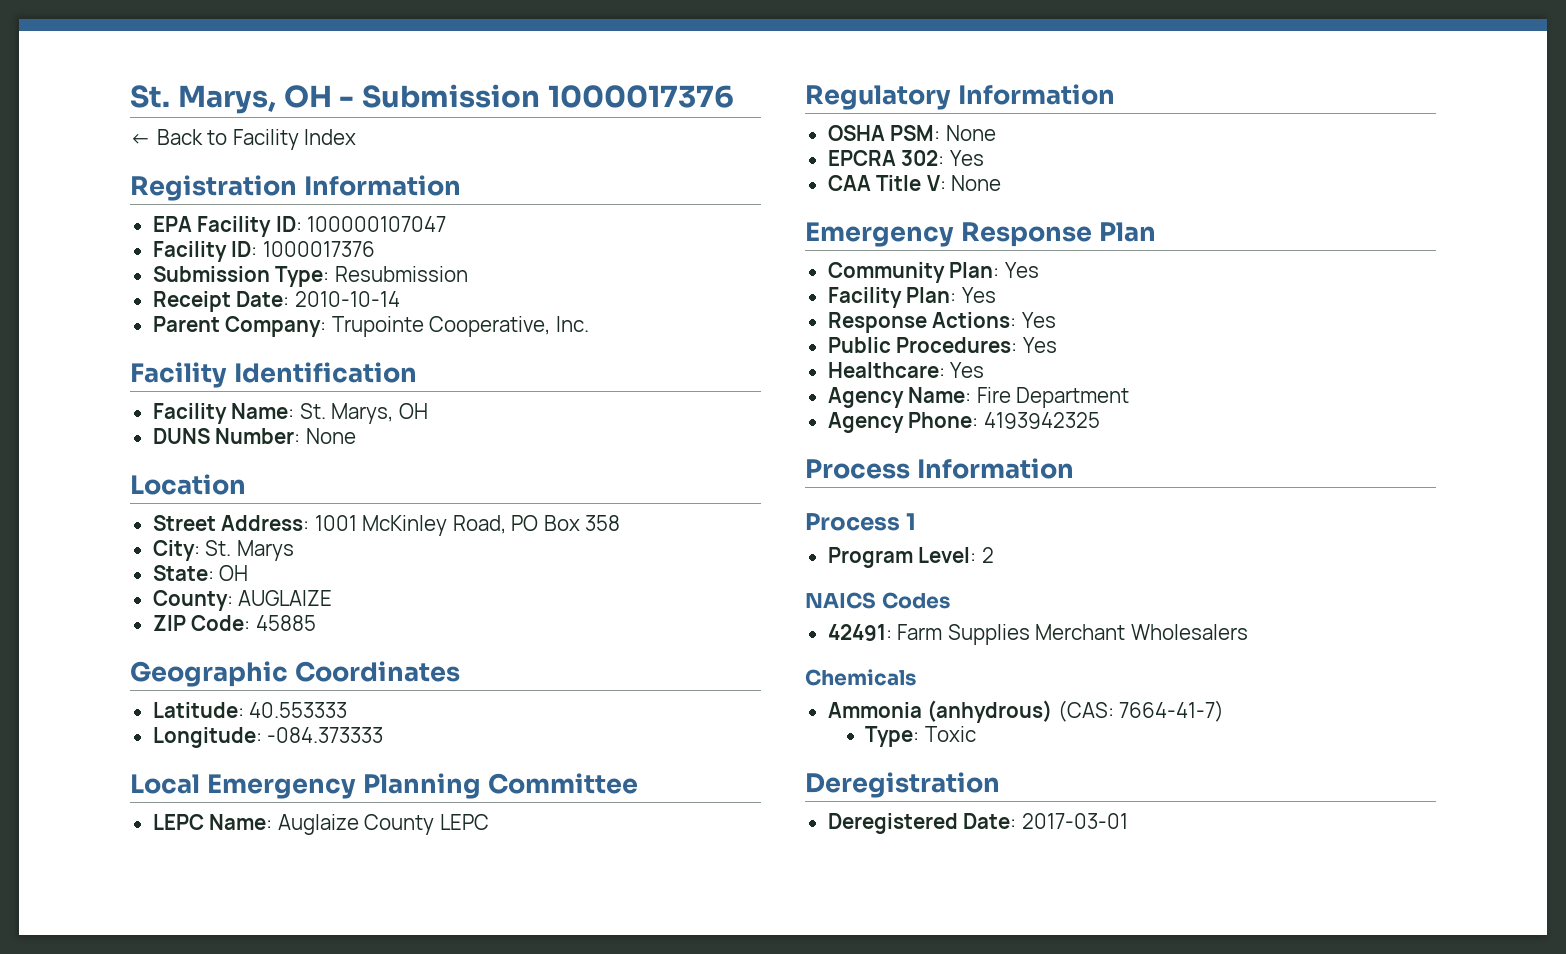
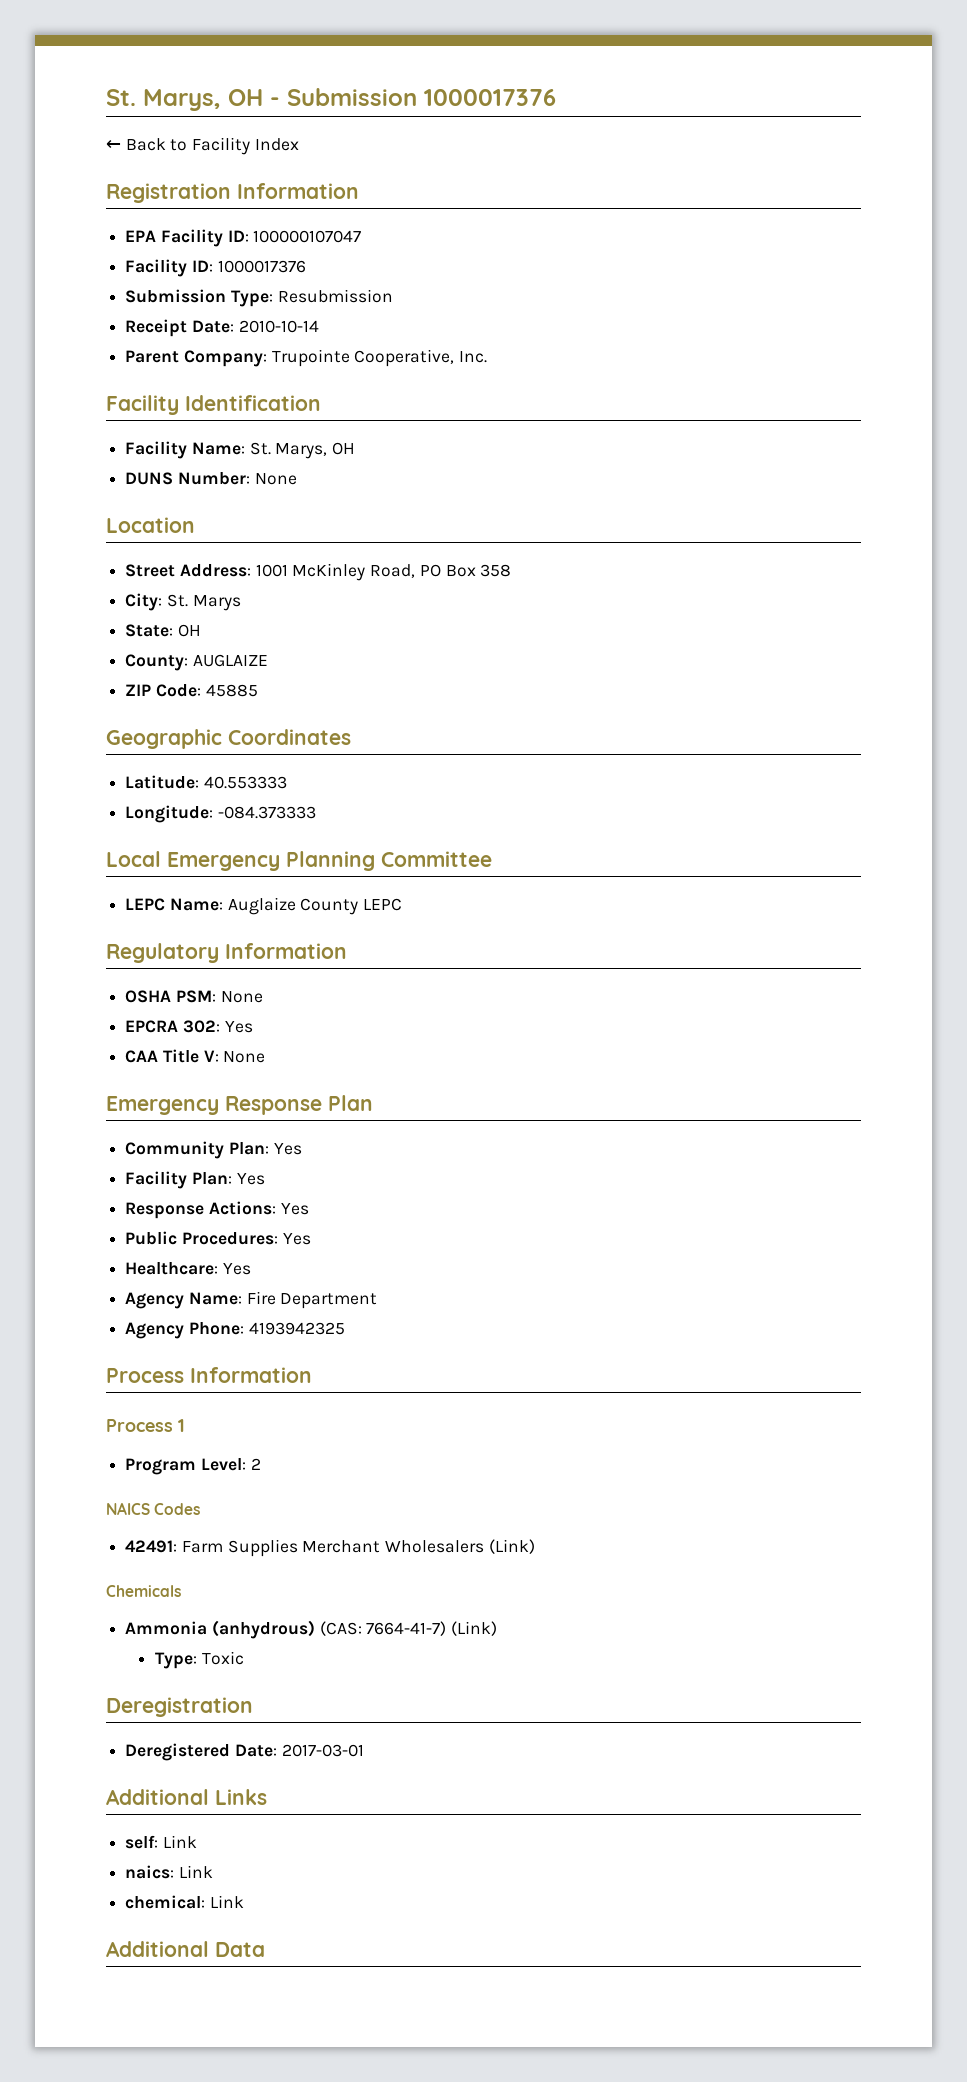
(1248, 632) none -> [488,1539,535,1554] (Link)
(1225, 711) none -> [451,1621,498,1636] (Link)
(1128, 821) none -> [106,1789,267,1805] [125,1835,197,1849] [125,1865,213,1879] [125,1895,244,1909] [106,1941,265,1957] // Additional Links // self: Link // naics: Link // chemical: Link // Additional Data

